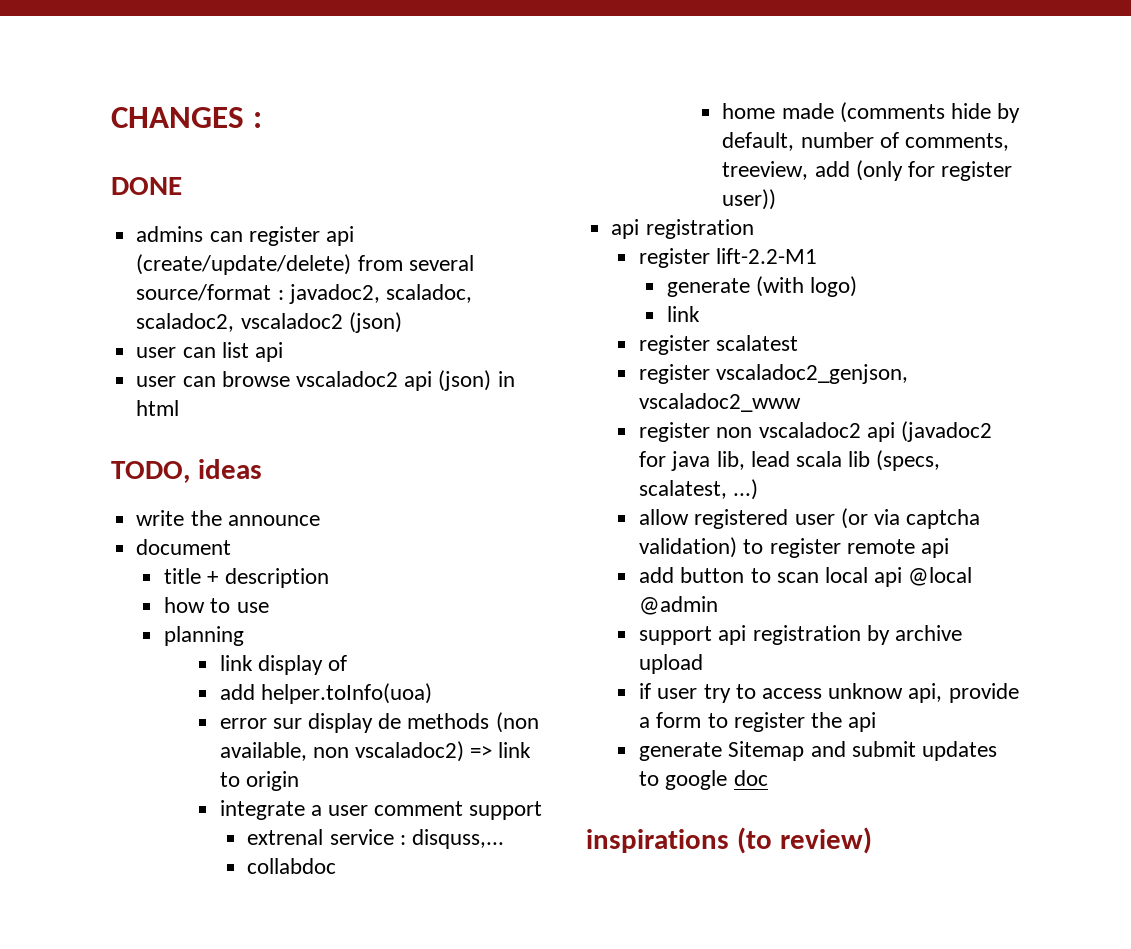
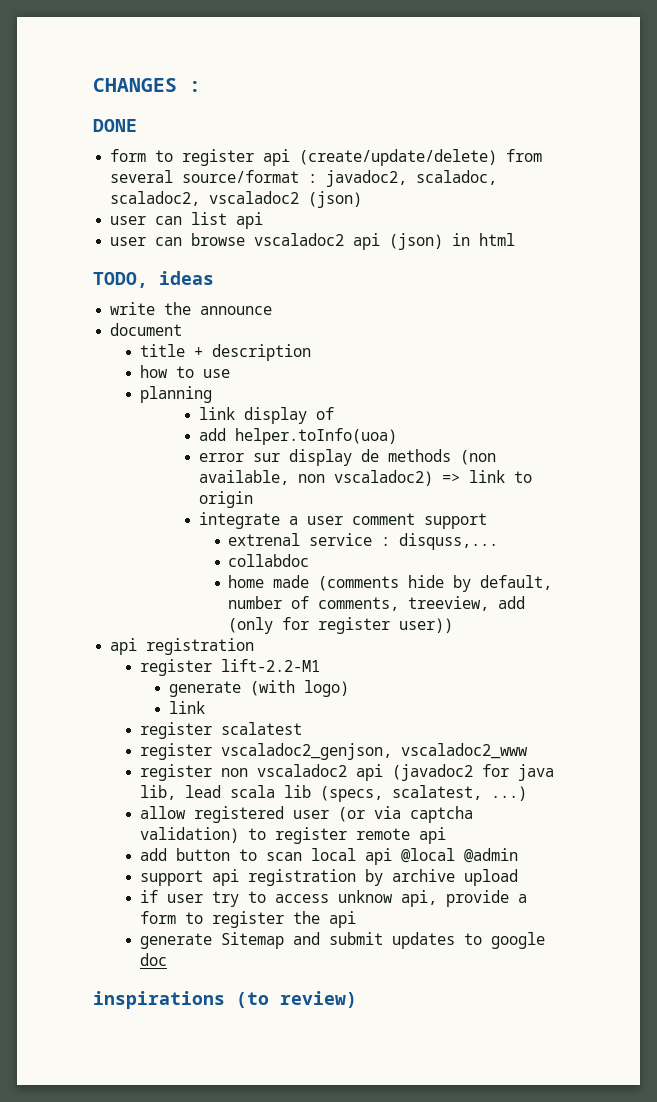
[136,226,243,242] admins can -> [110,149,174,162] form to

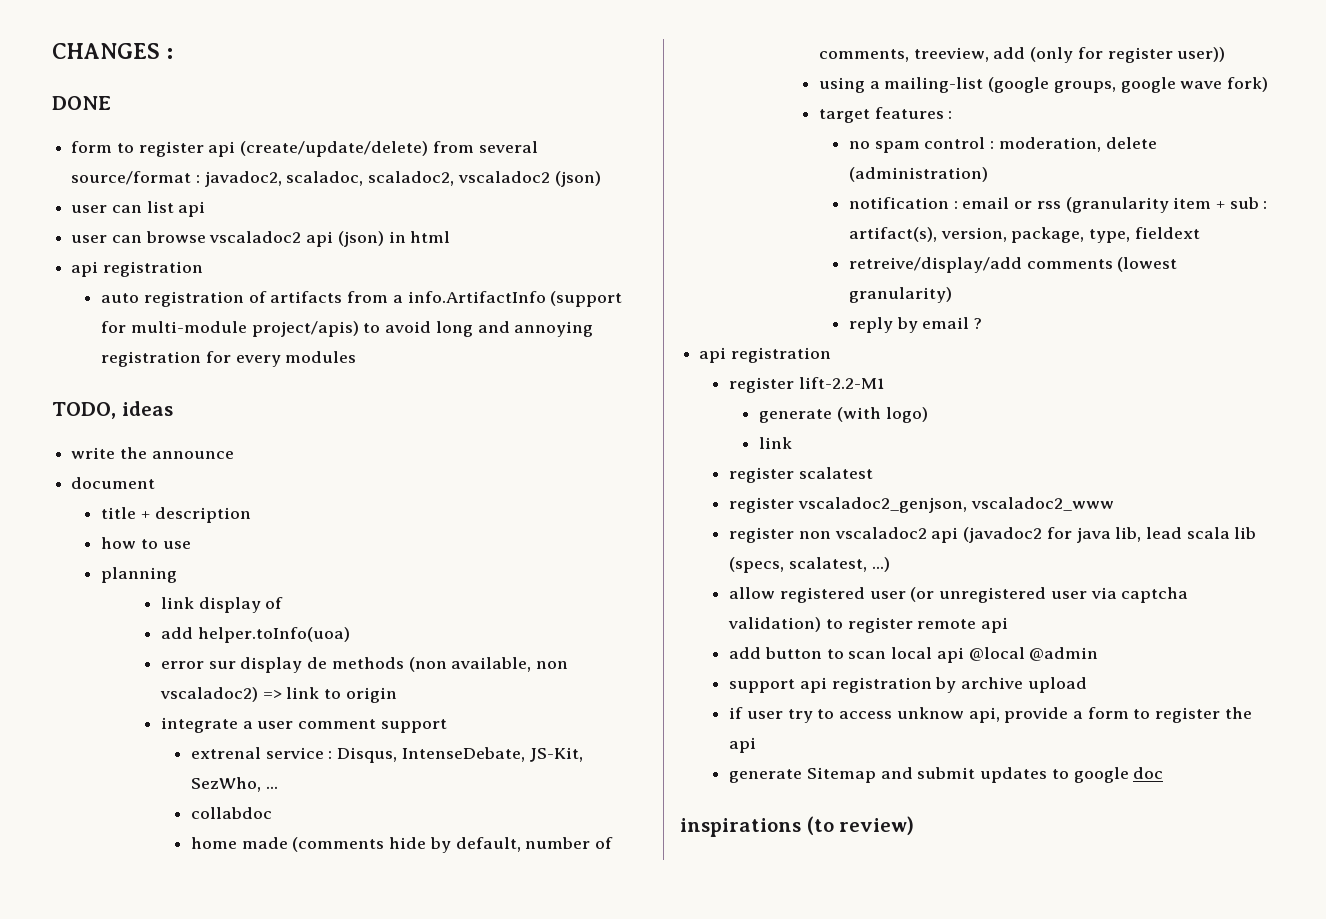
(516, 239) none -> [71,261,203,277] [101,291,623,307] [101,321,594,337] [101,351,357,367] // api registration // auto registration of artifacts from a info.ArtifactInfo (support for multi-module project/apis) to avoid long and annoying registration for every modules
[399,533,499,550] disquss,... -> [337,747,583,763] [190,777,278,792] Disqus, IntenseDebate, JS-Kit, SezWho, ...
(454, 625) none -> [818,77,1269,93] [818,107,953,123] [848,137,1157,153] [848,167,988,182] [848,197,1268,213] [848,227,1200,243] [848,257,1178,273] [848,287,952,303] [848,317,983,333] // using a mailing-list (google groups, google wave fork) // target features : // no spam control : moderation, delete (administration) // notification : email or rss (granularity item + sub : artifact(s), version, package, type, fieldext // retreive/display/add comments (lowest granularity) // reply by email ?
(365, 814) none -> [939,587,1087,603] unregistered user

